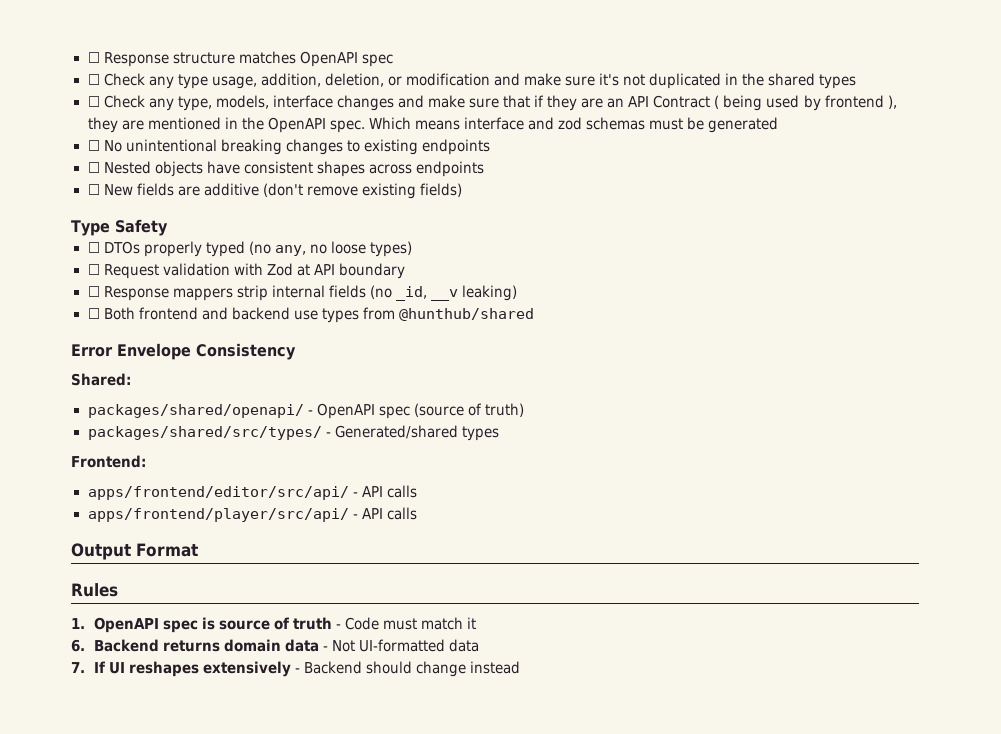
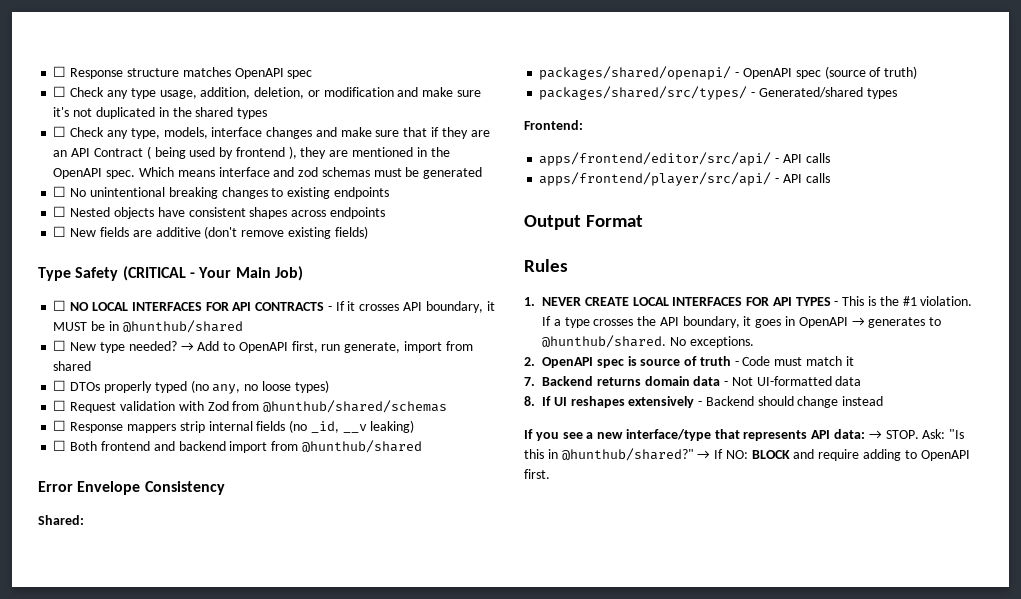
(168, 227) none -> [122,266,303,281] [53,300,495,313] [53,320,243,333] [53,340,473,353] [53,361,92,371] (CRITICAL - Your Main Job) // ☐ NO LOCAL INTERFACES FOR API CONTRACTS - If it crosses API boundary, it MUST be in @hunthub/shared // ☐ New type needed? → Add to OpenAPI first, run generate, import from shared
[296,263,405,279] at API boundary -> [232,400,448,413] from @hunthub/shared/schemas
[293,308,359,323] use types -> [229,441,268,453] import
(85, 623) none -> [542,296,973,306] [542,316,942,328] [542,335,754,348] [524,357,535,366] NEVER CREATE LOCAL INTERFACES FOR API TYPES - This is the #1 violation. If a type crosses the API boundary, it goes in OpenAPI → generates to @hunthub/shared. No exceptions. // 2.
[71,639,85,652] 6. -> [524,377,535,386] 7.
[71,662,85,673] 7. -> [524,396,535,406] 8.
(520, 667) none -> [524,429,965,441] [524,448,970,461] [524,469,550,479] // If you see a new interface/type that represents API data: → STOP. Ask: "Is this in @hunthub/shared?" → If NO: BLOCK and require adding to OpenAPI first.

